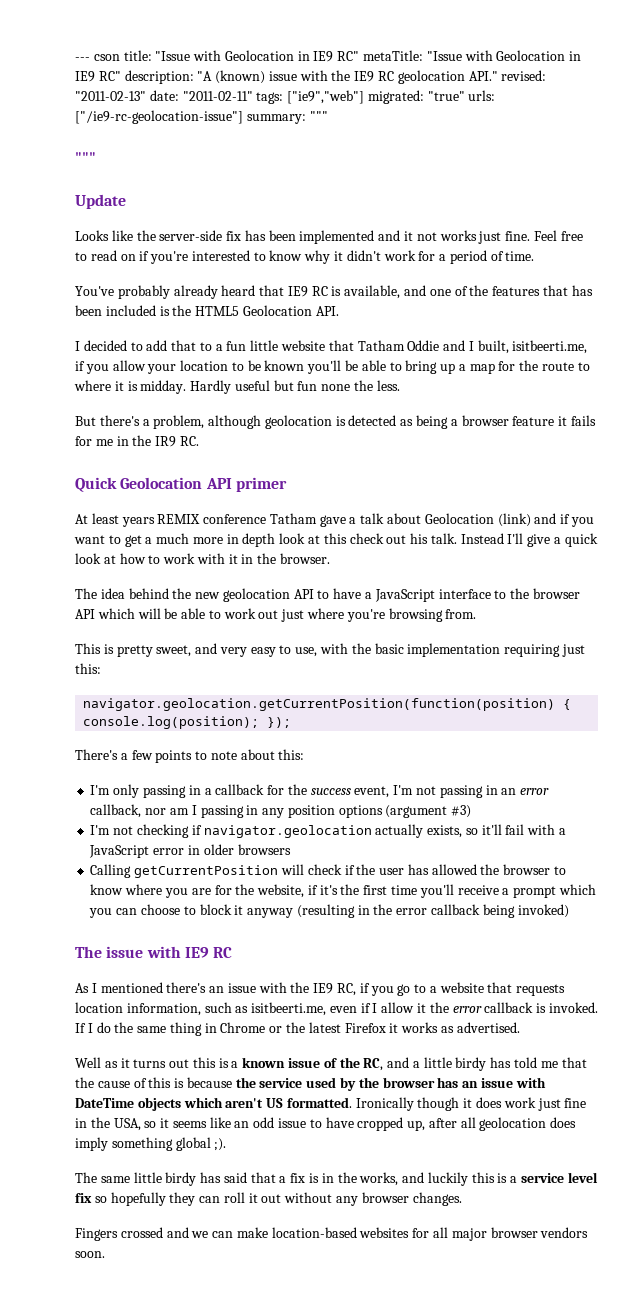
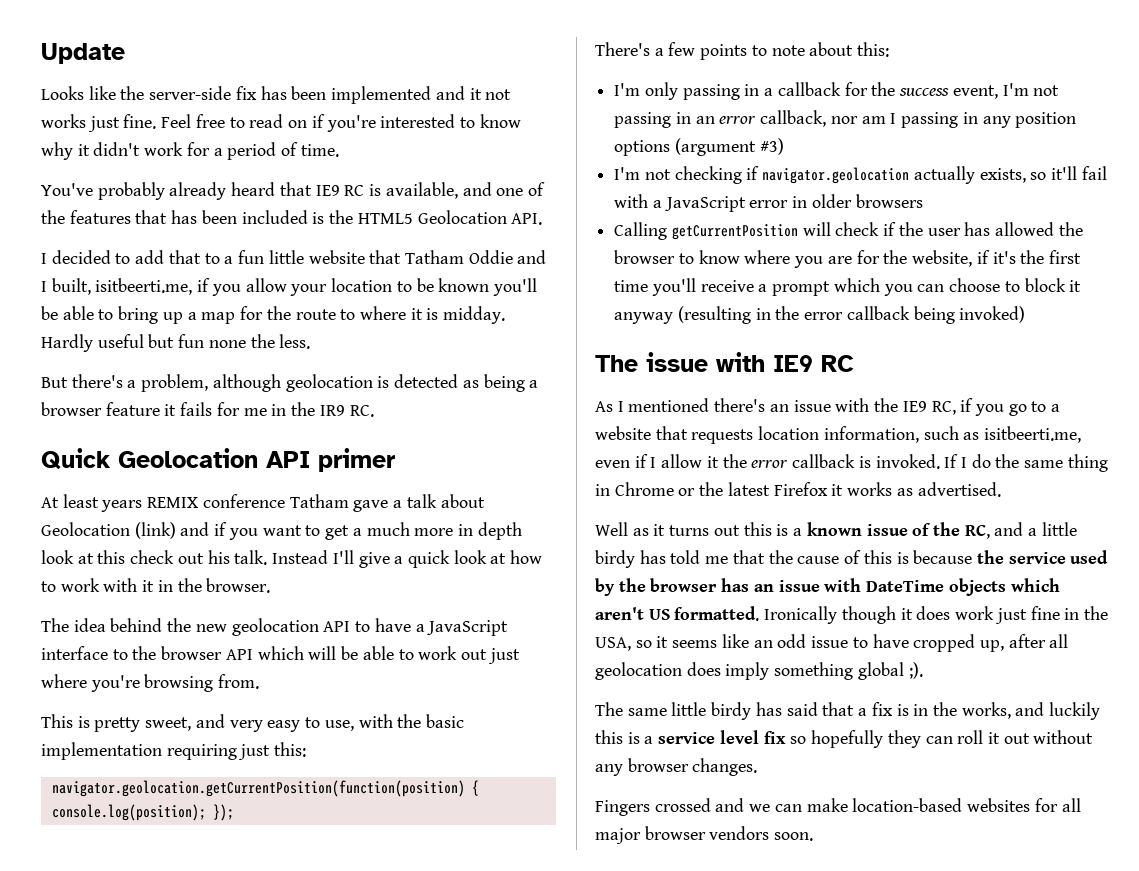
[75,50,582,62] [75,70,547,84] [75,90,496,104] [75,110,328,124] [75,152,96,163] --- cson title: "Issue with Geolocation in IE9 RC" metaTitle: "Issue with Geolocation in IE9 RC" description: "A (known) issue with the IE9 RC geolocation API." revised: "2011-02-13" date: "2011-02-11" tags: ["ie9","web"] migrated: "true" urls: ["/ie9-rc-geolocation-issue"] summary: """ // """ // -> (41, 53) none

